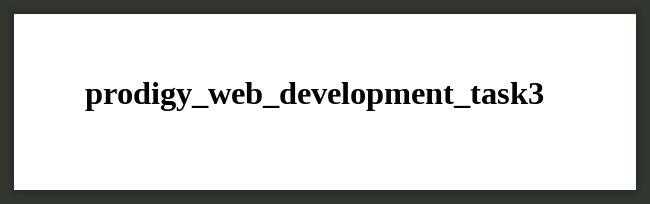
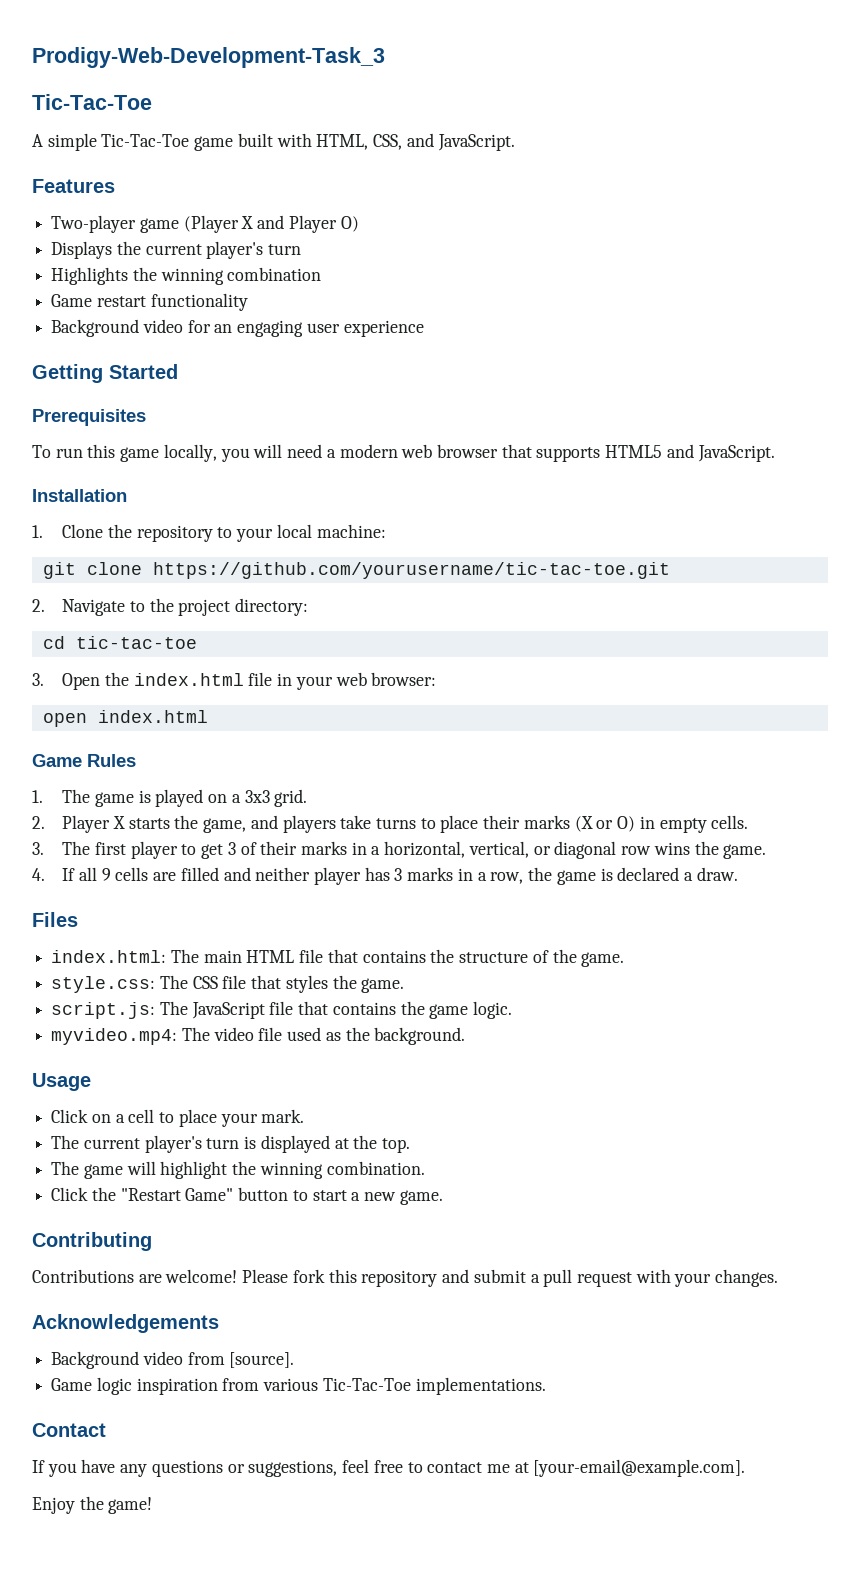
[85,82,544,111] prodigy_web_development_task3 -> [32,47,385,68] [32,94,152,110] [32,133,515,151] [32,179,115,193] [51,215,359,233] [51,241,302,259] [51,267,322,285] [51,293,248,311] [51,319,424,337] [32,364,178,383] [32,409,146,426] [32,444,775,462] [32,489,127,502] [32,524,386,542] [42,562,670,579] [32,598,309,616] [42,636,197,649] [32,672,437,690] [42,710,208,727] [32,754,136,767] [32,789,308,807] [32,815,749,833] [32,841,767,859] [32,867,738,885] [32,912,78,927] [51,949,625,967] [51,975,405,993] [51,1001,513,1019] [51,1027,466,1045] [32,1073,91,1091] [51,1109,305,1127] [51,1135,411,1153] [51,1161,425,1179] [51,1187,443,1205] [32,1232,152,1251] [32,1269,779,1287] [32,1314,219,1333] [51,1351,295,1369] [51,1377,546,1395] [32,1423,106,1437] [32,1459,746,1477] [32,1496,153,1514] Prodigy-Web-Development-Task_3 // Tic-Tac-Toe // A simple Tic-Tac-Toe game built with HTML, CSS, and JavaScript. // Features // Two-player game (Player X and Player O) // Displays the current player's turn // Highlights the winning combination // Game restart functionality // Background video for an engaging user experience // Getting Started // Prerequisites // To run this game locally, you will need a modern web browser that supports HTML5 and JavaScript. // Installation // 1. Clone the repository to your local machine: // git clone https://github.com/yourusername/tic-tac-toe.git // 2. Navigate to the project directory: // cd tic-tac-toe // 3. Open the index.html file in your web browser: // open index.html // Game Rules // 1. The game is played on a 3x3 grid. // 2. Player X starts the game, and players take turns to place their marks (X or O) in empty cells. // 3. The first player to get 3 of their marks in a horizontal, vertical, or diagonal row wins the game. // 4. If all 9 cells are filled and neither player has 3 marks in a row, the game is declared a draw. // Files // index.html: The main HTML file that contains the structure of the game. // style.css: The CSS file that styles the game. // script.js: The JavaScript file that contains the game logic. // myvideo.mp4: The video file used as the background. // Usage // Click on a cell to place your mark. // The current player's turn is displayed at the top. // The game will highlight the winning combination. // Click the "Restart Game" button to start a new game. // Contributing // Contributions are welcome! Please fork this repository and submit a pull request with your changes. // Acknowledgements // Background video from [source]. // Game logic inspiration from various Tic-Tac-Toe implementations. // Contact // If you have any questions or suggestions, feel free to contact me at [your-email@example.com]. // Enjoy the game!

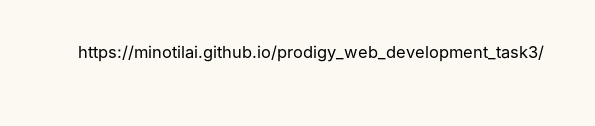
[32,47,385,68] [32,94,152,110] [32,133,515,151] [32,179,115,193] [51,215,359,233] [51,241,302,259] [51,267,322,285] [51,293,248,311] [51,319,424,337] [32,364,178,383] [32,409,146,426] [32,444,775,462] [32,489,127,502] [32,524,386,542] [42,562,670,579] [32,598,309,616] [42,636,197,649] [32,672,437,690] [42,710,208,727] [32,754,136,767] [32,789,308,807] [32,815,749,833] [32,841,767,859] [32,867,738,885] [32,912,78,927] [51,949,625,967] [51,975,405,993] [51,1001,513,1019] [51,1027,466,1045] [32,1073,91,1091] [51,1109,305,1127] [51,1135,411,1153] [51,1161,425,1179] [51,1187,443,1205] [32,1232,152,1251] [32,1269,779,1287] [32,1314,219,1333] [51,1351,295,1369] [51,1377,546,1395] [32,1423,106,1437] [32,1459,746,1477] [32,1496,153,1514] Prodigy-Web-Development-Task_3 // Tic-Tac-Toe // A simple Tic-Tac-Toe game built with HTML, CSS, and JavaScript. // Features // Two-player game (Player X and Player O) // Displays the current player's turn // Highlights the winning combination // Game restart functionality // Background video for an engaging user experience // Getting Started // Prerequisites // To run this game locally, you will need a modern web browser that supports HTML5 and JavaScript. // Installation // 1. Clone the repository to your local machine: // git clone https://github.com/yourusername/tic-tac-toe.git // 2. Navigate to the project directory: // cd tic-tac-toe // 3. Open the index.html file in your web browser: // open index.html // Game Rules // 1. The game is played on a 3x3 grid. // 2. Player X starts the game, and players take turns to place their marks (X or O) in empty cells. // 3. The first player to get 3 of their marks in a horizontal, vertical, or diagonal row wins the game. // 4. If all 9 cells are filled and neither player has 3 marks in a row, the game is declared a draw. // Files // index.html: The main HTML file that contains the structure of the game. // style.css: The CSS file that styles the game. // script.js: The JavaScript file that contains the game logic. // myvideo.mp4: The video file used as the background. // Usage // Click on a cell to place your mark. // The current player's turn is displayed at the top. // The game will highlight the winning combination. // Click the "Restart Game" button to start a new game. // Contributing // Contributions are welcome! Please fork this repository and submit a pull request with your changes. // Acknowledgements // Background video from [source]. // Game logic inspiration from various Tic-Tac-Toe implementations. // Contact // If you have any questions or suggestions, feel free to contact me at [your-email@example.com]. // Enjoy the game! -> [78,45,544,62] https://minotilai.github.io/prodigy_web_development_task3/

